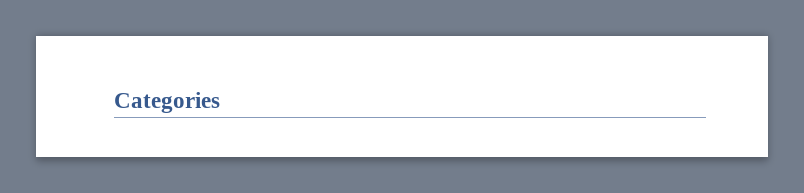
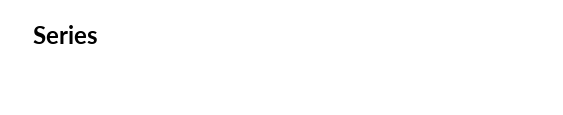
[114,92,220,113] Categories -> [33,25,98,44] Series

